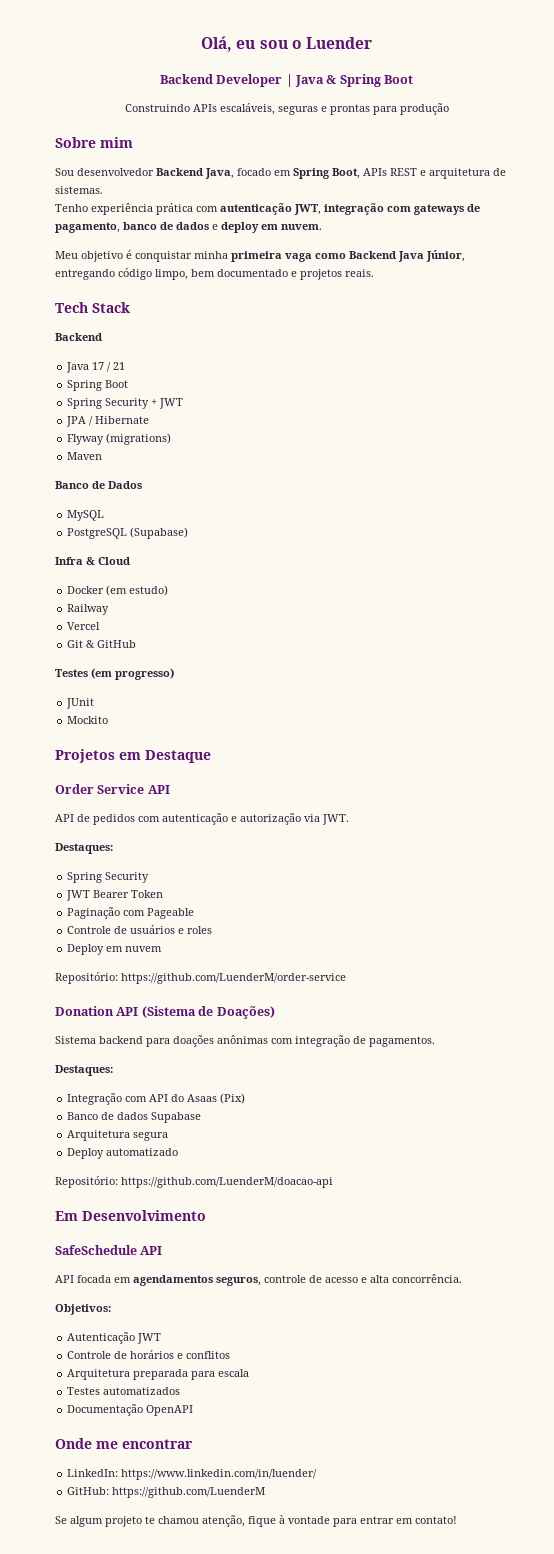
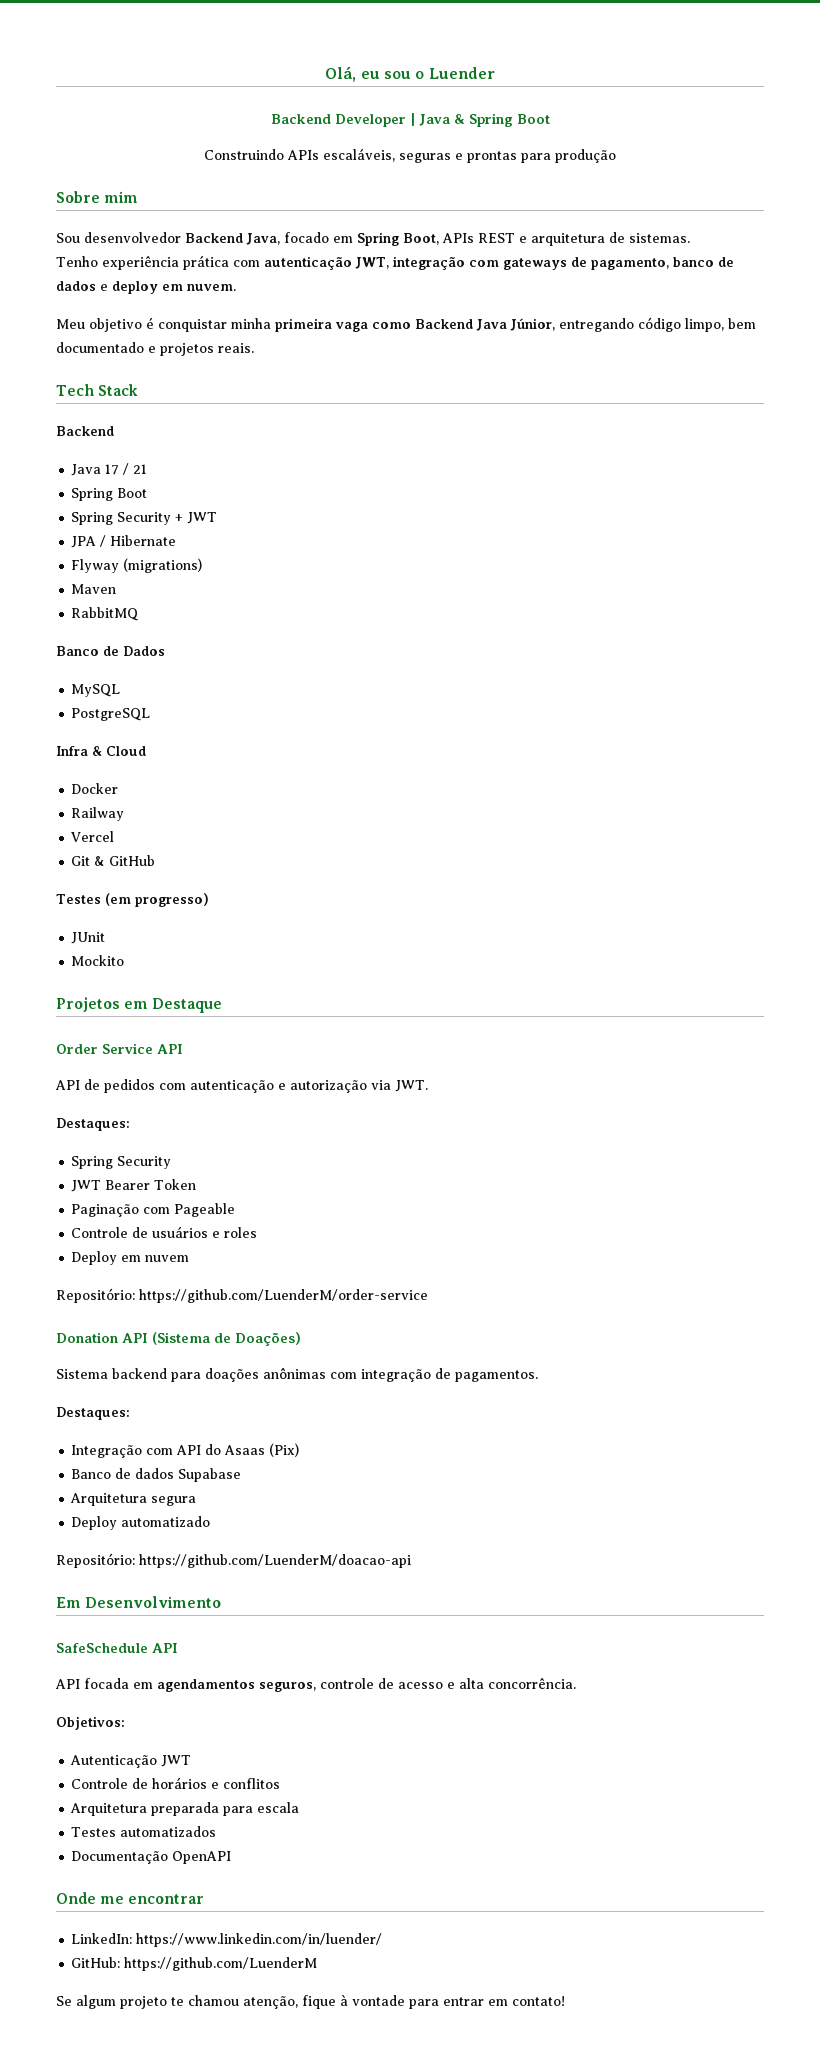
(103, 456) none -> [71,607,139,621] // RabbitMQ
[130,527,189,539] (Supabase) -> (151, 714) none
[106,585,169,596] (em estudo) -> (119, 788) none

